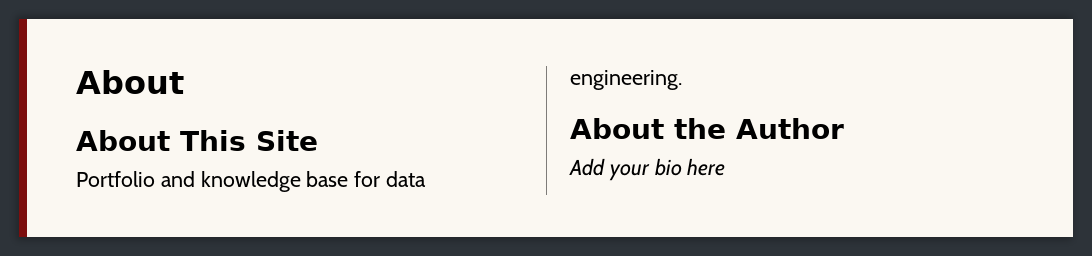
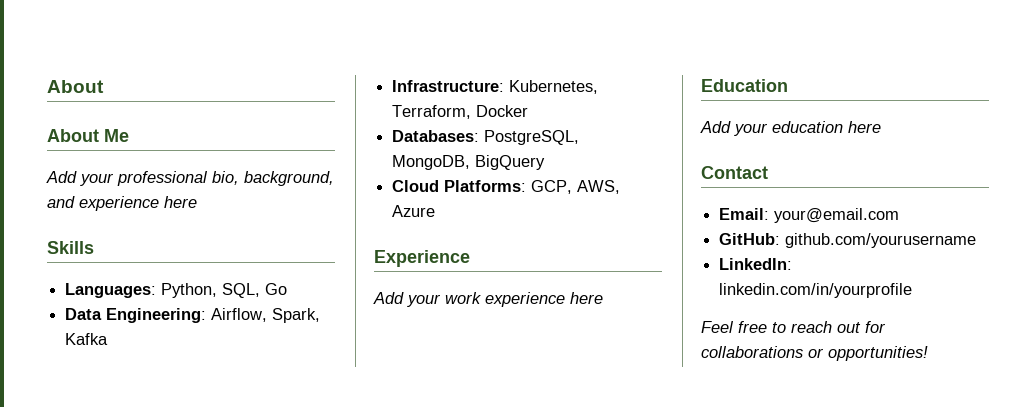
[180,130,318,151] [76,171,427,192] [570,70,682,90] [570,118,844,139] [569,158,726,181] This Site // Portfolio and knowledge base for data engineering. // About the Author // Add your bio here -> [104,129,129,142] [46,171,334,186] [47,196,197,211] [47,241,94,254] [65,283,288,298] [65,308,321,323] [65,333,109,345] [392,80,599,94] [392,105,529,119] [392,130,580,145] [392,155,546,170] [392,180,621,194] [392,205,436,217] [374,250,470,267] [373,292,603,307] [701,79,788,92] [700,121,881,136] [701,166,768,179] [719,208,900,223] [719,233,977,248] [719,258,793,270] [719,283,913,298] [701,321,886,333] [701,346,928,361] Me // Add your professional bio, background, and experience here // Skills // Languages: Python, SQL, Go // Data Engineering: Airflow, Spark, Kafka // Infrastructure: Kubernetes, Terraform, Docker // Databases: PostgreSQL, MongoDB, BigQuery // Cloud Platforms: GCP, AWS, Azure // Experience // Add your work experience here // Education // Add your education here // Contact // Email: your@email.com // GitHub: github.com/yourusername // LinkedIn: linkedin.com/in/yourprofile // Feel free to reach out for collaborations or opportunities!

